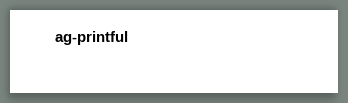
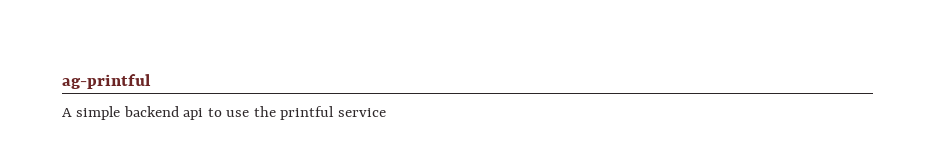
(128, 38) none -> [62,106,386,120] // A simple backend api to use the printful service

